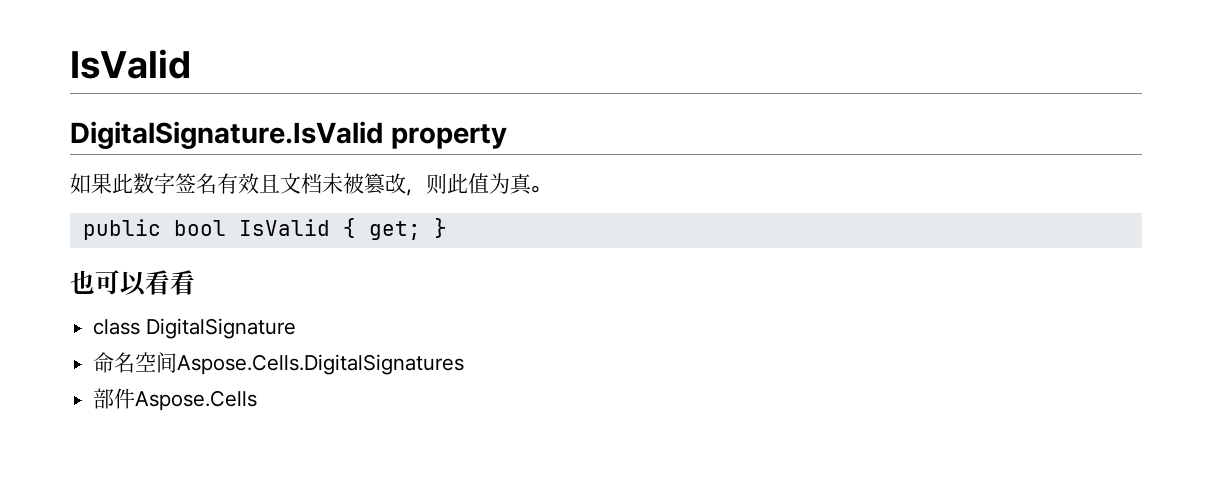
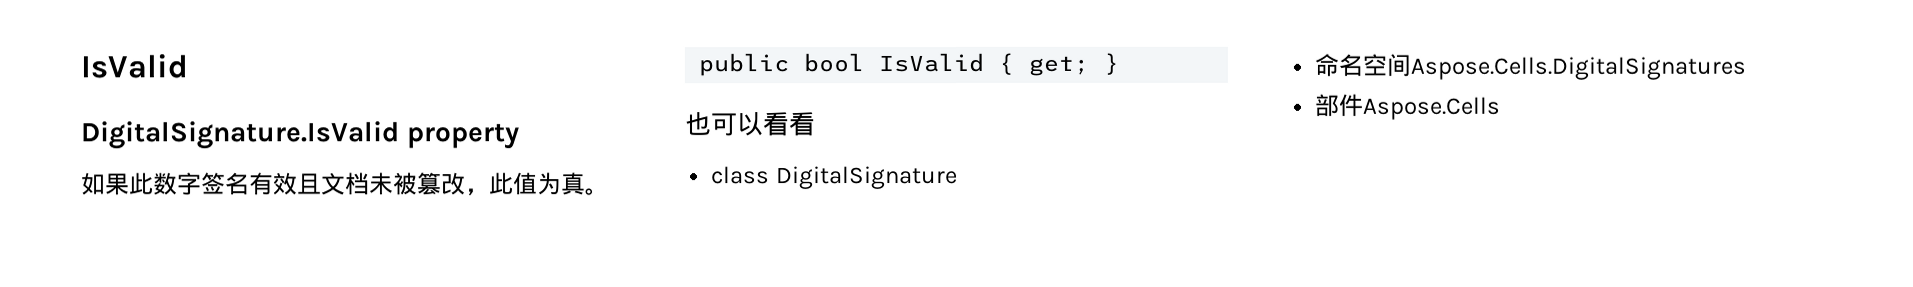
[426,173,447,194] 则 -> (490, 192) none

